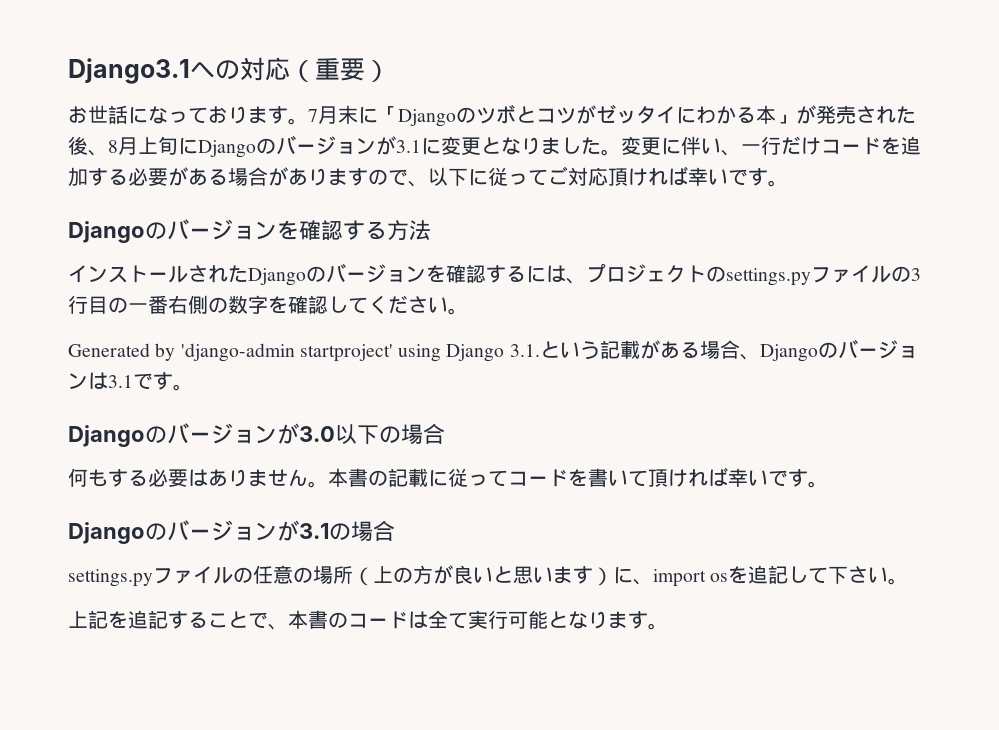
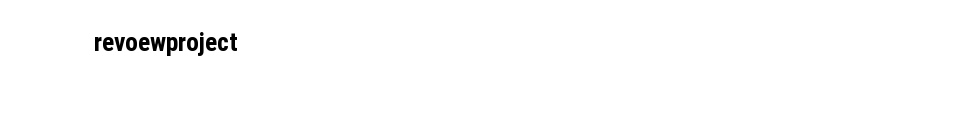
[68,57,390,84] [68,104,916,127] [68,135,921,158] [68,166,788,187] [68,219,431,243] [68,263,921,286] [68,295,468,315] [68,339,918,362] [68,372,193,391] [68,423,445,447] [68,467,828,488] [68,520,395,544] [68,565,909,587] [68,610,668,630] Django3.1への対応（重要） // お世話になっております。7月末に「Djangoのツボとコツがゼッタイにわかる本」が発売された後、8月上旬にDjangoのバージョンが3.1に変更となりました。変更に伴い、一行だけコードを追加する必要がある場合がありますので、以下に従ってご対応頂ければ幸いです。 // Djangoのバージョンを確認する方法 // インストールされたDjangoのバージョンを確認するには、プロジェクトのsettings.pyファイルの3行目の一番右側の数字を確認してください。 // Generated by 'django-admin startproject' using Django 3.1.という記載がある場合、Djangoのバージョンは3.1です。 // Djangoのバージョンが3.0以下の場合 // 何もする必要はありません。本書の記載に従ってコードを書いて頂ければ幸いです。 // Djangoのバージョンが3.1の場合 // settings.pyファイルの任意の場所（上の方が良いと思います）に、import osを追記して下さい。 // 上記を追記することで、本書のコードは全て実行可能となります。 -> [94,32,238,56] revoewproject

